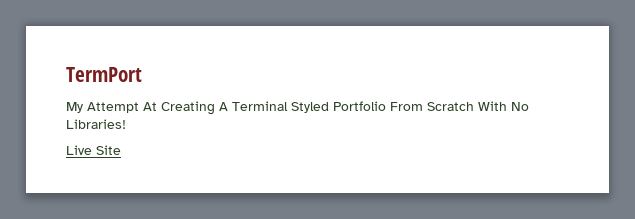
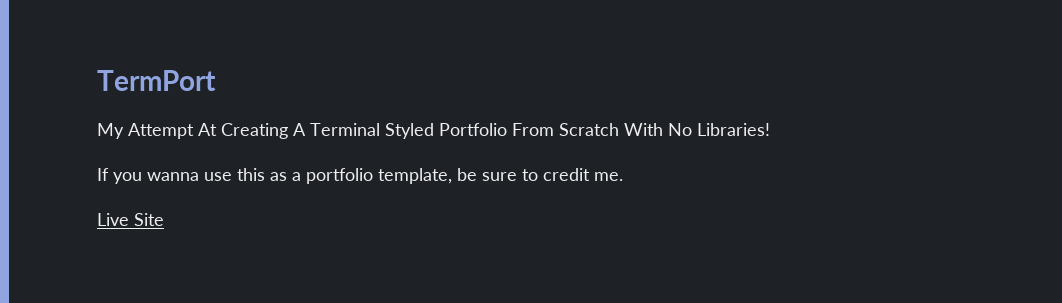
(126, 124) none -> [97,168,623,184] // If you wanna use this as a portfolio template, be sure to credit me.

